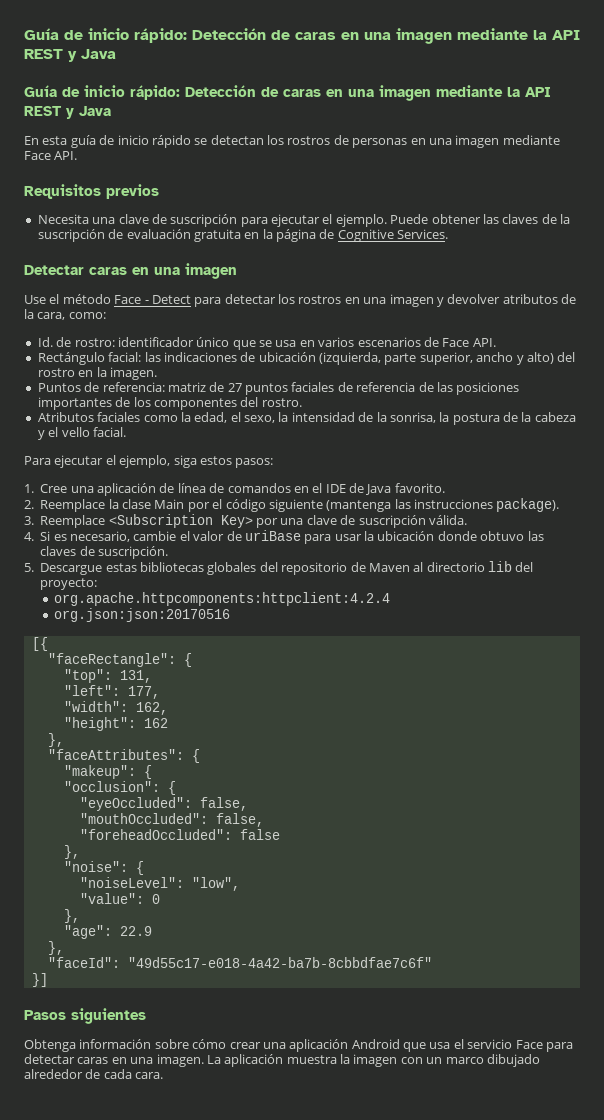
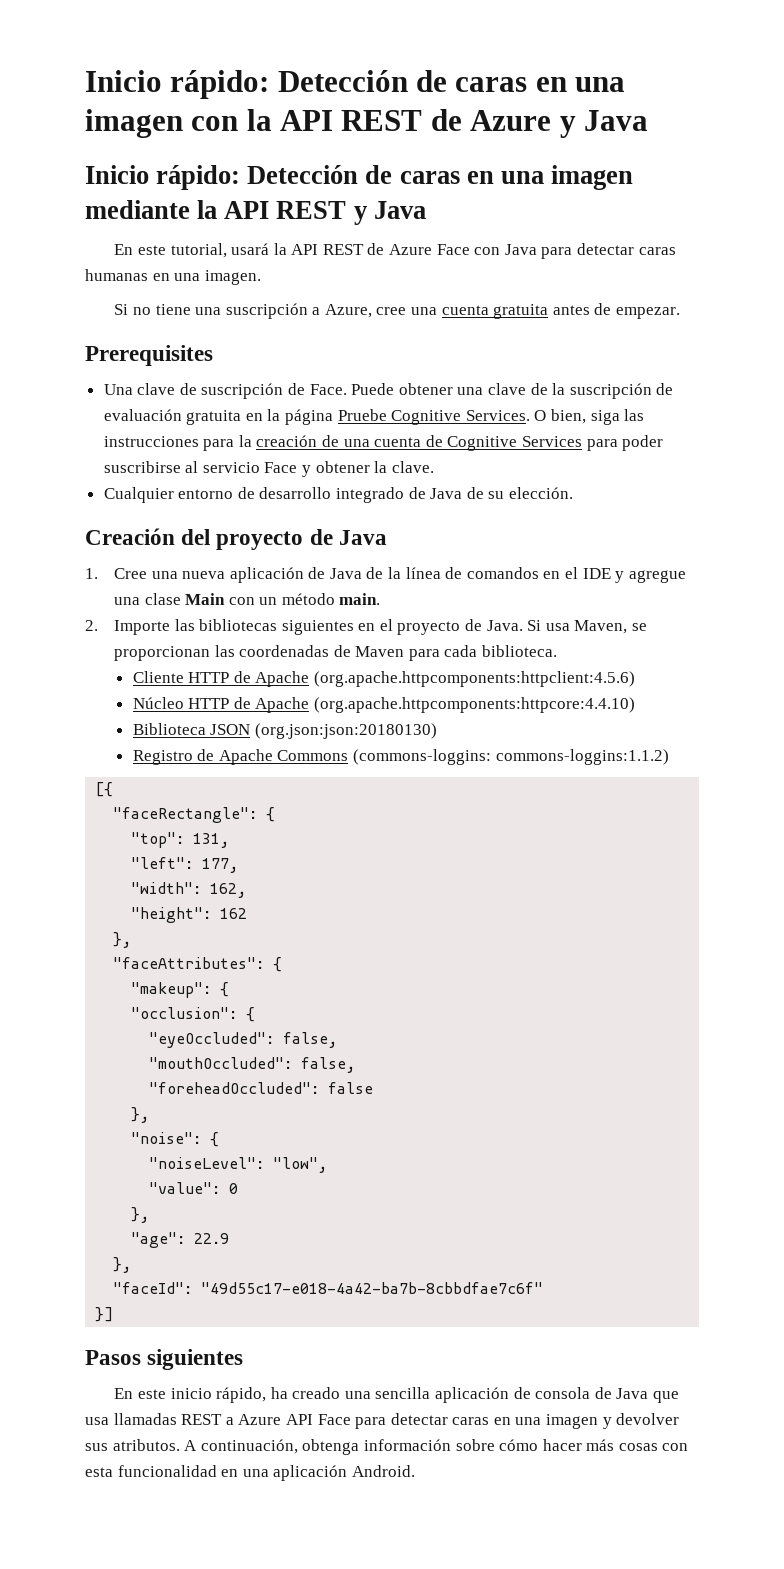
[24,28,580,44] [24,49,116,62] [24,85,125,97] Guía de inicio rápido: Detección de caras en una imagen mediante la API REST y Java // Guía de inicio -> [85,70,626,99] [85,109,648,138] [85,165,149,184] Inicio rápido: Detección de caras en una imagen con la API REST de Azure y Java // Inicio
[42,135,560,148] [24,151,78,160] [24,184,159,199] [37,214,539,227] esta guía de inicio rápido se detectan los rostros de personas en una imagen mediante Face API. // Requisitos previos // Necesita una clave de suscripción para ejecutar el ejemplo. Puede obtener las claves -> [137,243,676,259] [85,269,261,285] [114,303,680,319] [85,345,213,366] [103,383,527,399] este tutorial, usará la API REST de Azure Face con Java para detectar caras humanas en una imagen. // Si no tiene una suscripción a Azure, cree una cuenta gratuita antes de empezar. // Prerequisites // Una clave de suscripción de Face. Puede obtener una clave
[319,229,449,242] [24,263,237,279] [24,294,576,307] [24,309,106,320] [37,337,496,350] [37,352,576,365] [37,367,157,380] [37,382,520,395] [37,397,302,410] [37,412,576,425] [37,427,126,440] [24,455,274,468] de Cognitive Services. // Detectar caras en una imagen // Use el método Face - Detect para detectar los rostros en una imagen y devolver atributos de la cara, como: // Id. de rostro: identificador único que se usa en varios escenarios de Face API. // Rectángulo facial: las indicaciones de ubicación (izquierda, parte superior, ancho y alto) del rostro en la imagen. // Puntos de referencia: matriz de 27 puntos faciales de referencia de las posiciones importantes de los componentes del rostro. // Atributos faciales como la edad, el sexo, la intensidad de la sonrisa, la postura de la cabeza y el vello facial. // Para ejecutar el ejemplo, siga estos pasos: -> [337,409,645,425] [103,435,664,451] [103,461,434,477] [103,487,574,503] [85,528,387,550] Pruebe Cognitive Services. O bien, siga las instrucciones para la creación de una cuenta de Cognitive Services para poder suscribirse al servicio Face y obtener la clave. // Cualquier entorno de desarrollo integrado de Java de su elección. // Creación del proyecto de Java
[97,483,175,496] aplicación de -> [182,567,402,583] nueva aplicación de Java de la
[349,483,445,495] [24,498,560,512] [24,514,467,528] [24,530,544,544] [40,546,168,559] [24,561,534,575] [40,578,98,590] [53,592,390,606] [53,608,230,622] de Java favorito. // 2. Reemplace la clase Main por el código siguiente (mantenga las instrucciones package). // 3. Reemplace <Subscription Key> por una clave de suscripción válida. // 4. Si es necesario, cambie el valor de uriBase para usar la ubicación donde obtuvo las claves de suscripción. // 5. Descargue estas bibliotecas globales del repositorio de Maven al directorio lib del proyecto: // org.apache.httpcomponents:httpclient:4.2.4 // org.json:json:20170516 -> [615,570,686,583] [113,593,381,605] [85,619,647,635] [113,645,558,661] [132,671,635,687] [132,697,635,713] [132,723,437,739] [132,749,669,765] y agregue una clase Main con un método main. // 2. Importe las bibliotecas siguientes en el proyecto de Java. Si usa Maven, se proporcionan las coordenadas de Maven para cada biblioteca. // Cliente HTTP de Apache (org.apache.httpcomponents:httpclient:4.5.6) // Núcleo HTTP de Apache (org.apache.httpcomponents:httpcore:4.4.10) // Biblioteca JSON (org.json:json:20180130) // Registro de Apache Commons (commons-loggins: commons-loggins:1.1.2)
[24,1039,513,1052] Obtenga información sobre cómo crear una aplicación Android que usa el servicio -> [114,1387,679,1403] [85,1413,313,1425] En este inicio rápido, ha creado una sencilla aplicación de consola de Java que usa llamadas REST a Azure API
[156,1054,540,1067] [24,1069,164,1079] imagen. La aplicación muestra la imagen con un marco dibujado alrededor de cada cara. -> [546,1413,680,1429] [85,1439,689,1455] [85,1465,415,1481] imagen y devolver sus atributos. A continuación, obtenga información sobre cómo hacer más cosas con esta funcionalidad en una aplicación Android.

